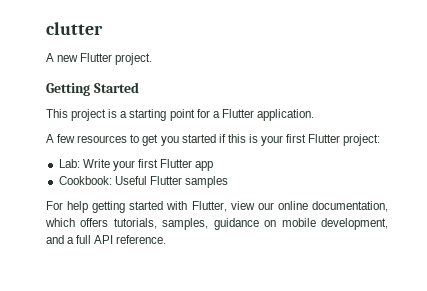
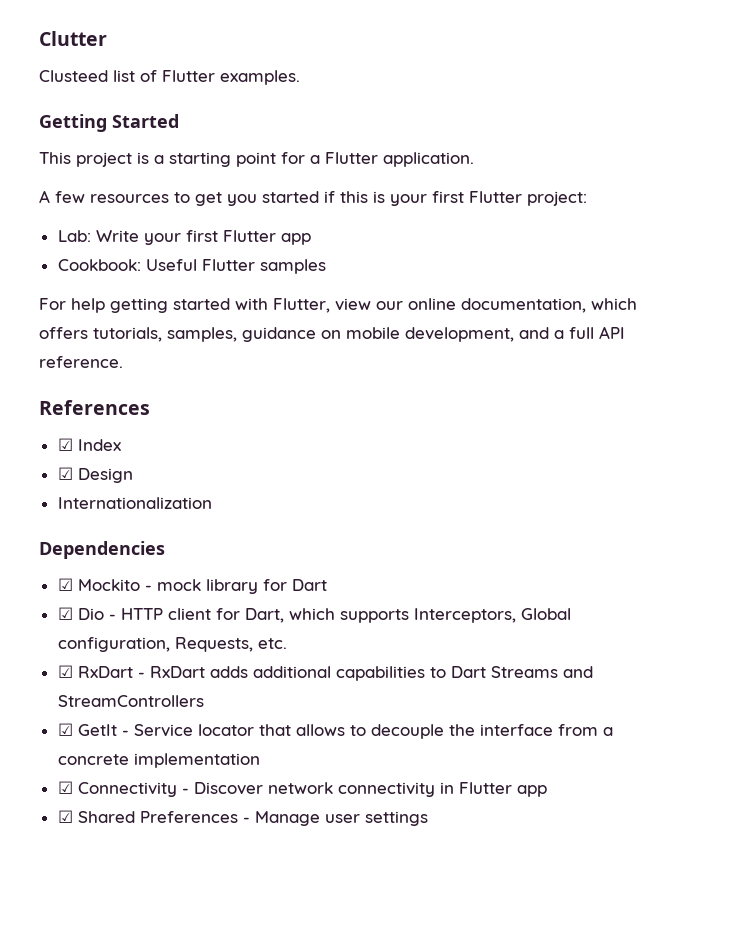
[46,22,103,35] [46,53,153,65] clutter // A new Flutter project. -> [39,31,107,46] [39,70,300,85] Clutter // Clusteed list of Flutter examples.
(167, 239) none -> [39,400,150,415] [57,438,121,451] [57,467,133,483] [57,497,212,509] [39,541,165,559] [57,578,327,594] [57,607,571,623] [57,637,287,652] [57,665,593,681] [57,695,204,707] [57,723,613,739] [57,753,260,768] [57,781,547,797] [57,810,428,826] // References // ☑ Index // ☑ Design // Internationalization // Dependencies // ☑ Mockito - mock library for Dart // ☑ Dio - HTTP client for Dart, which supports Interceptors, Global configuration, Requests, etc. // ☑ RxDart - RxDart adds additional capabilities to Dart Streams and StreamControllers // ☑ GetIt - Service locator that allows to decouple the interface from a concrete implementation // ☑ Connectivity - Discover network connectivity in Flutter app // ☑ Shared Preferences - Manage user settings

